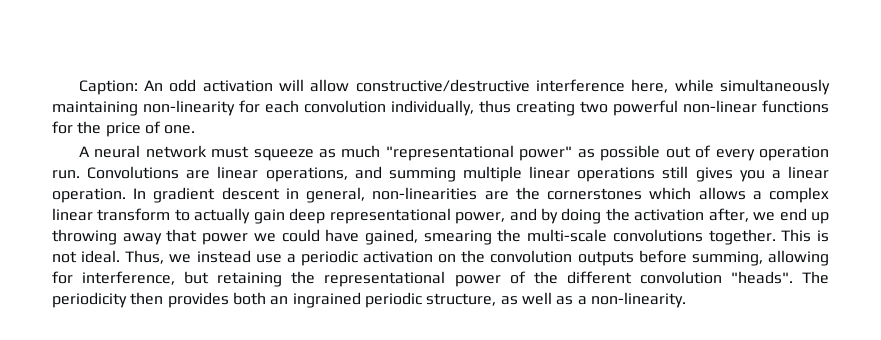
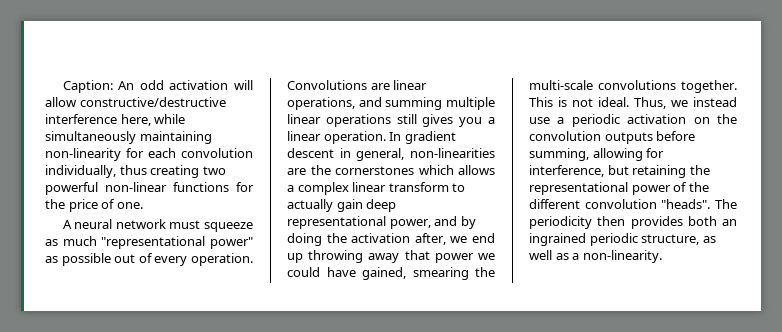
[758,146,829,161] [52,170,80,179] operation run. -> [190,253,253,266] operation.

